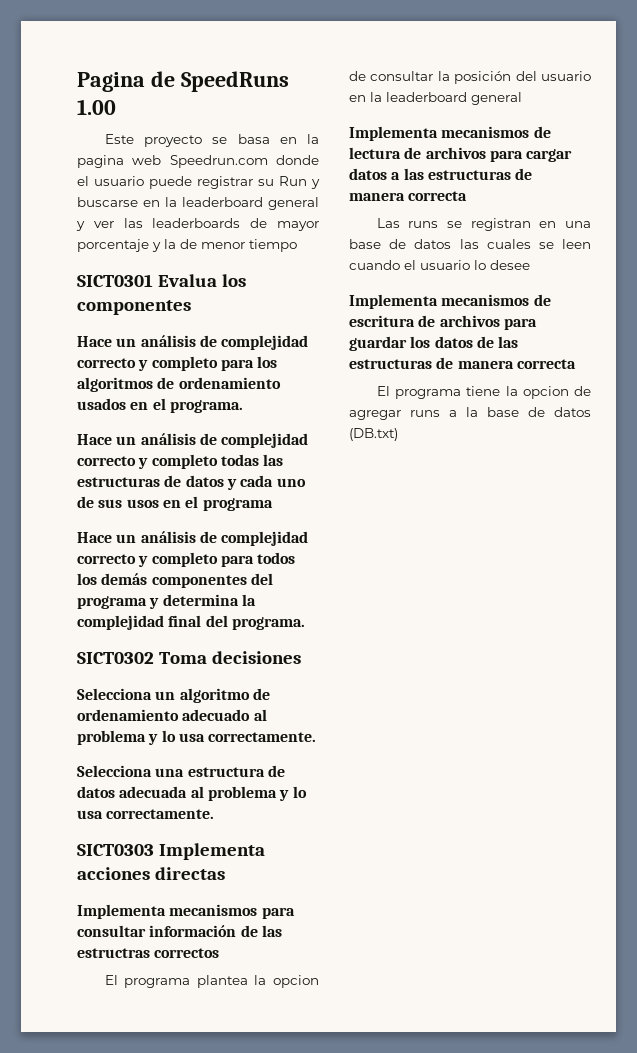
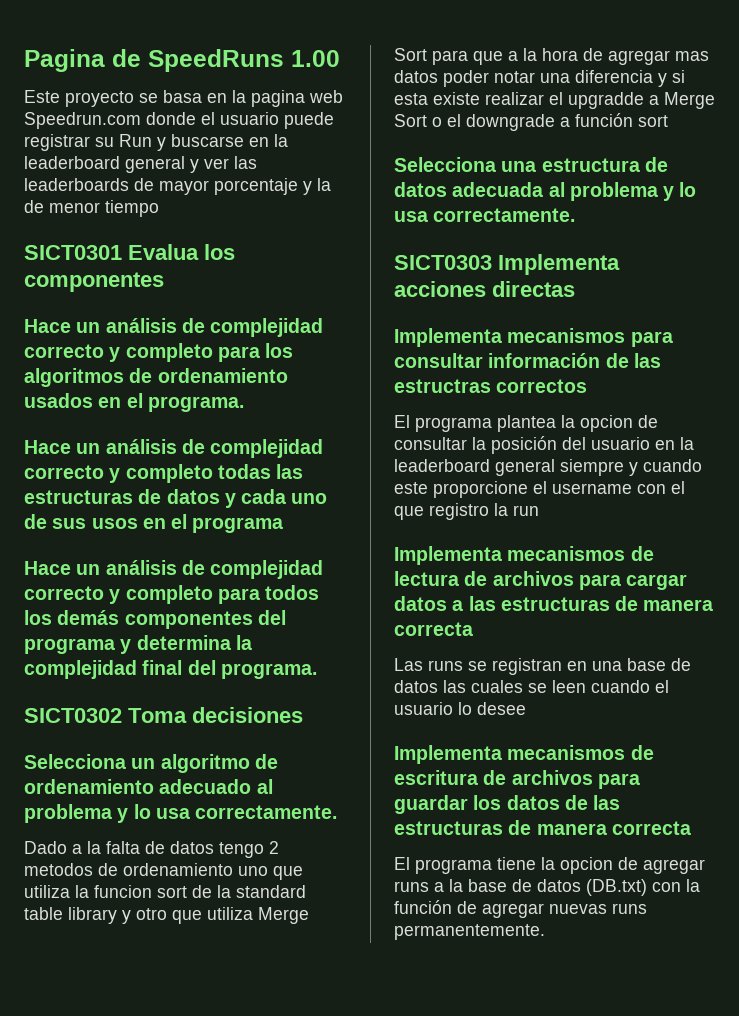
(317, 737) none -> [24,841,279,858] [24,863,303,880] [24,885,306,898] [24,907,309,924] [394,48,709,65] [394,70,685,87] [394,92,715,109] [394,113,668,131] // Dado a la falta de datos tengo 2 metodos de ordenamiento uno que utiliza la funcion sort de la standard table library y otro que utiliza Merge Sort para que a la hora de agregar mas datos poder notar una diferencia y si esta existe realizar el upgradde a Merge Sort o el downgrade a función sort
(522, 98) none -> [560,459,702,476] [394,481,685,498] [394,503,539,520] siempre y cuando este proporcione el username con el que registro la run
(398, 434) none -> [652,879,700,892] [394,900,647,918] [394,924,545,940] con la función de agregar nuevas runs permanentemente.

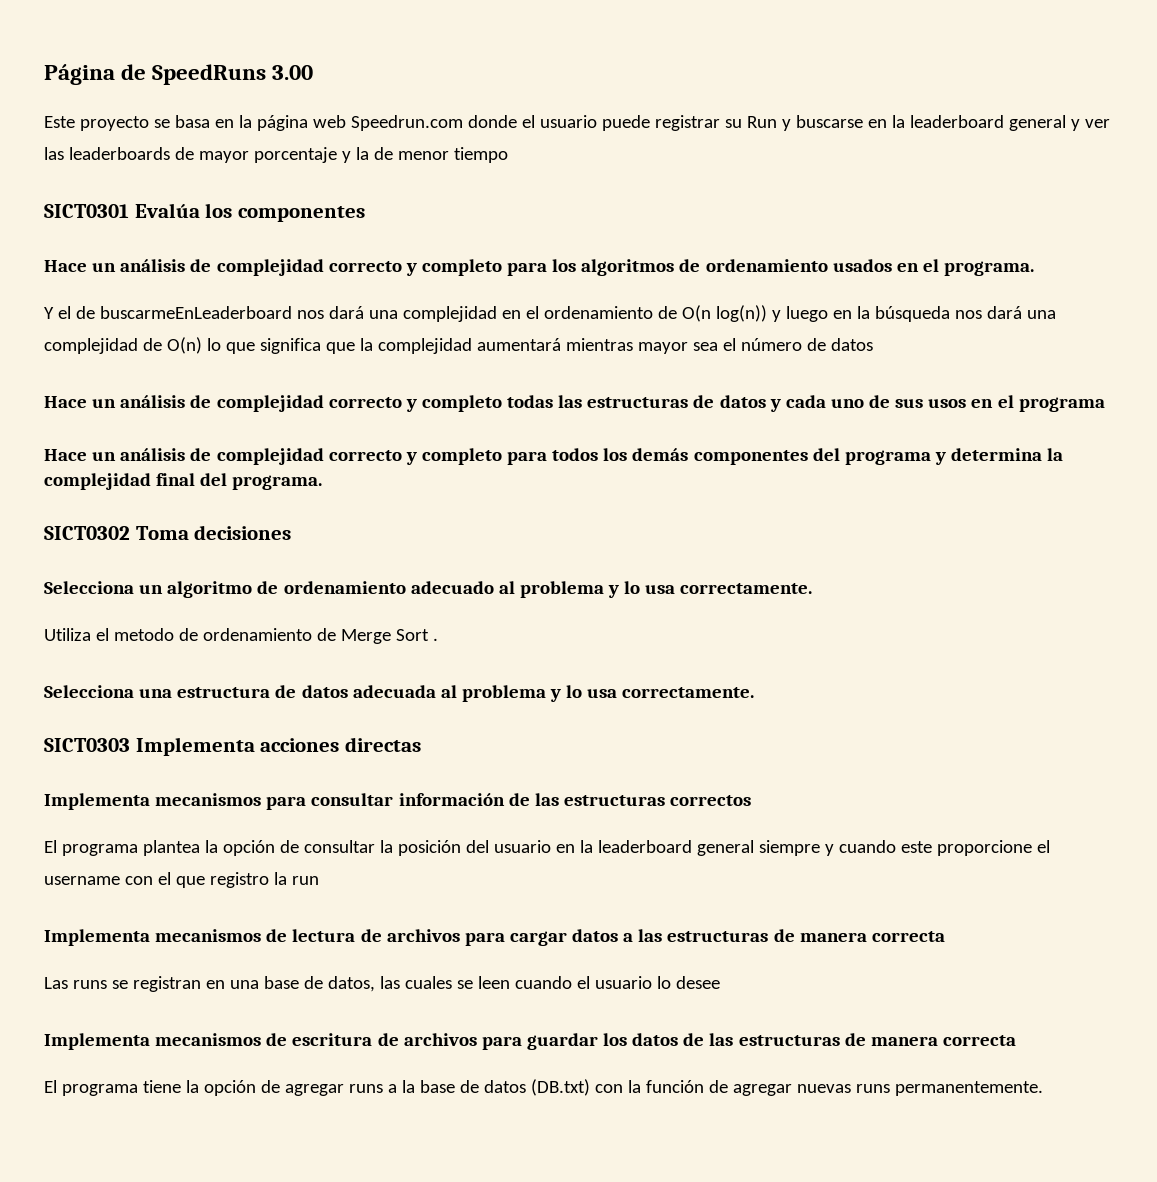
[24,49,105,72] Pagina -> [44,64,115,85] Página
[291,50,340,67] 1.00 -> [272,65,314,80] 3.00
[251,90,305,107] pagina -> [256,115,308,131] página
[128,244,199,260] Evalua -> [134,203,200,218] Evalúa
(244, 404) none -> [44,305,1056,322] [44,337,873,354] // Y el de buscarmeEnLeaderboard nos dará una complejidad en el ordenamiento de O(n log(n)) y luego en la búsqueda nos dará una complejidad de O(n) lo que significa que la complejidad aumentará mientras mayor sea el número de datos
[24,841,279,858] [24,863,303,880] [24,885,306,898] [24,907,309,924] [394,48,709,65] [394,70,685,87] [394,92,715,109] [394,113,668,131] Dado a la falta de datos tengo 2 metodos de ordenamiento uno que utiliza la funcion sort de la standard table library y otro que utiliza Merge Sort para que a la hora de agregar mas datos poder notar una diferencia y si esta existe realizar el upgradde a Merge Sort o el downgrade a función sort -> [44,628,438,644] Utiliza el metodo de ordenamiento de Merge Sort .
[394,379,491,393] estructras -> [563,795,665,806] estructuras
[580,415,633,432] opcion -> [222,840,275,856] opción
[394,680,438,693] datos -> [327,976,375,992] datos,
[560,857,613,874] opcion -> [203,1080,256,1096] opción

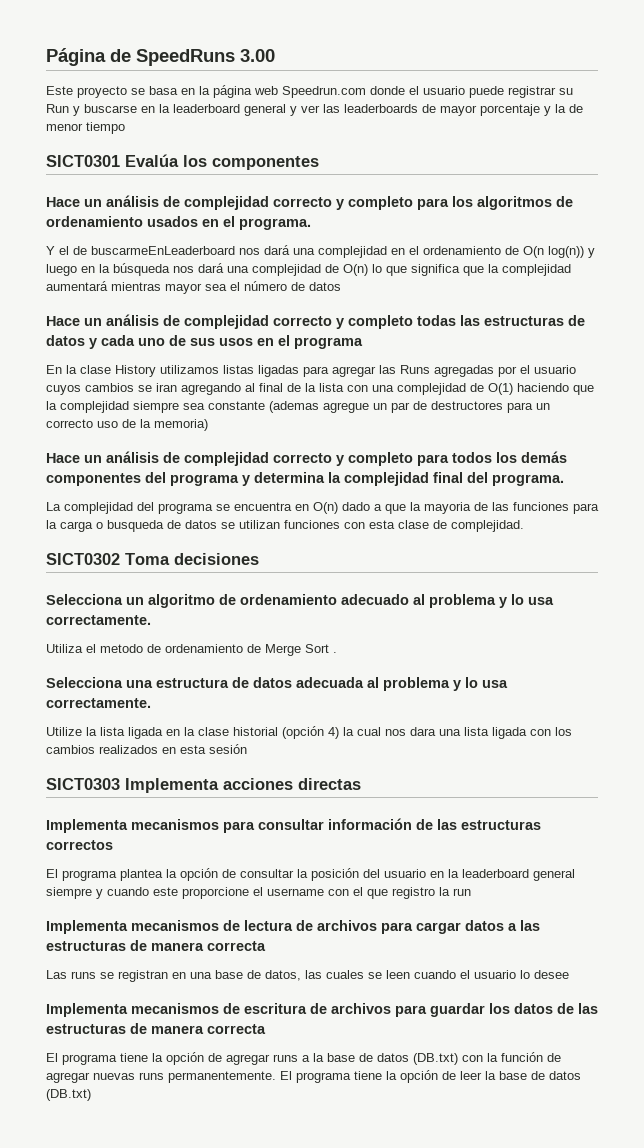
(1105, 404) none -> [46,365,576,377] [46,383,594,395] [46,401,550,413] [46,419,208,431] // En la clase History utilizamos listas ligadas para agregar las Runs agregadas por el usuario cuyos cambios se iran agregando al final de la lista con una complejidad de O(1) haciendo que la complejidad siempre sea constante (ademas agregue un par de destructores para un correcto uso de la memoria)
(323, 482) none -> [46,502,599,514] [46,520,524,532] // La complejidad del programa se encuentra en O(n) dado a que la mayoria de las funciones para la carga o busqueda de datos se utilizan funciones con esta clase de complejidad.
(755, 692) none -> [46,726,572,739] [46,744,247,754] // Utilize la lista ligada en la clase historial (opción 4) la cual nos dara una lista ligada con los cambios realizados en esta sesión
(1043, 1088) none -> [280,1070,581,1083] [46,1089,91,1101] El programa tiene la opción de leer la base de datos (DB.txt)

